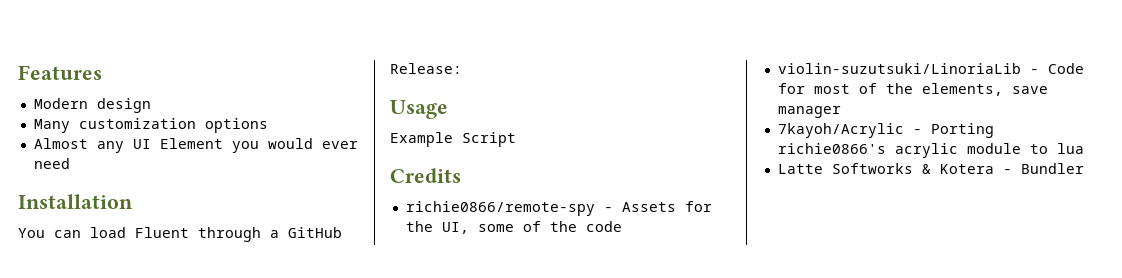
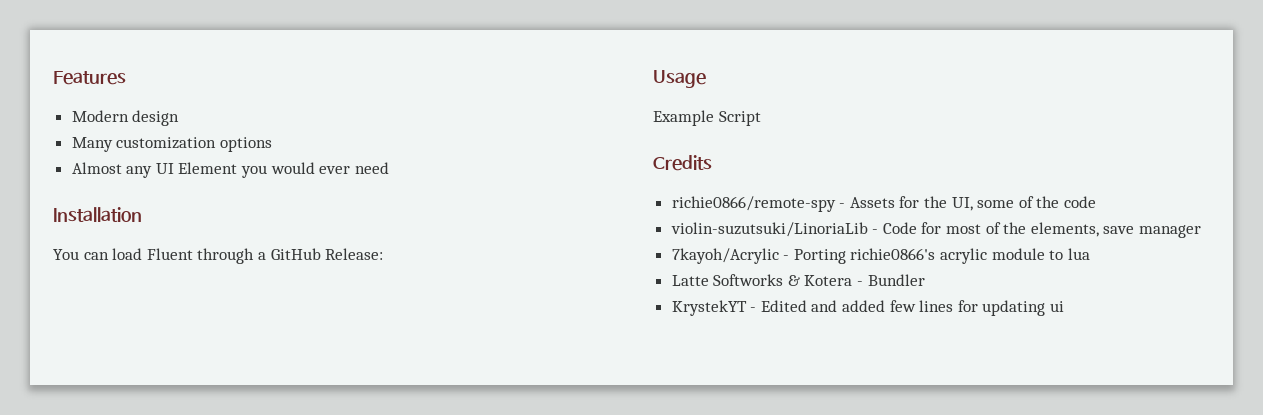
(1084, 168) none -> [671,300,1065,316] // KrystekYT - Edited and added few lines for updating ui

